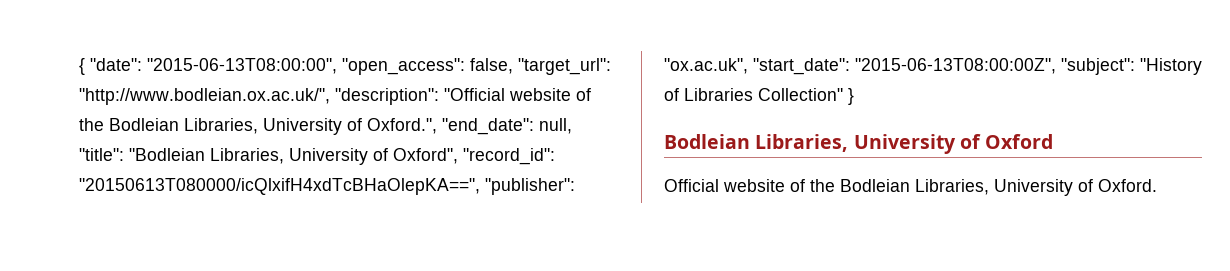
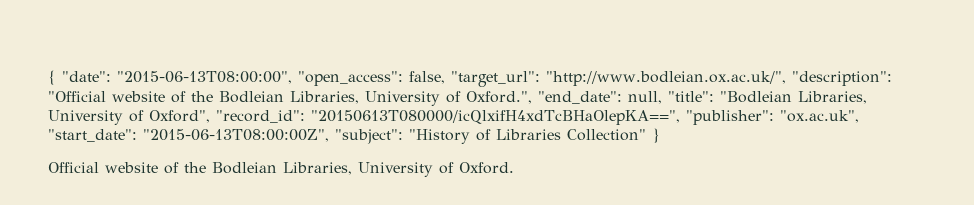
[664,134,1054,154] // Bodleian Libraries, University of Oxford -> (660, 135) none

